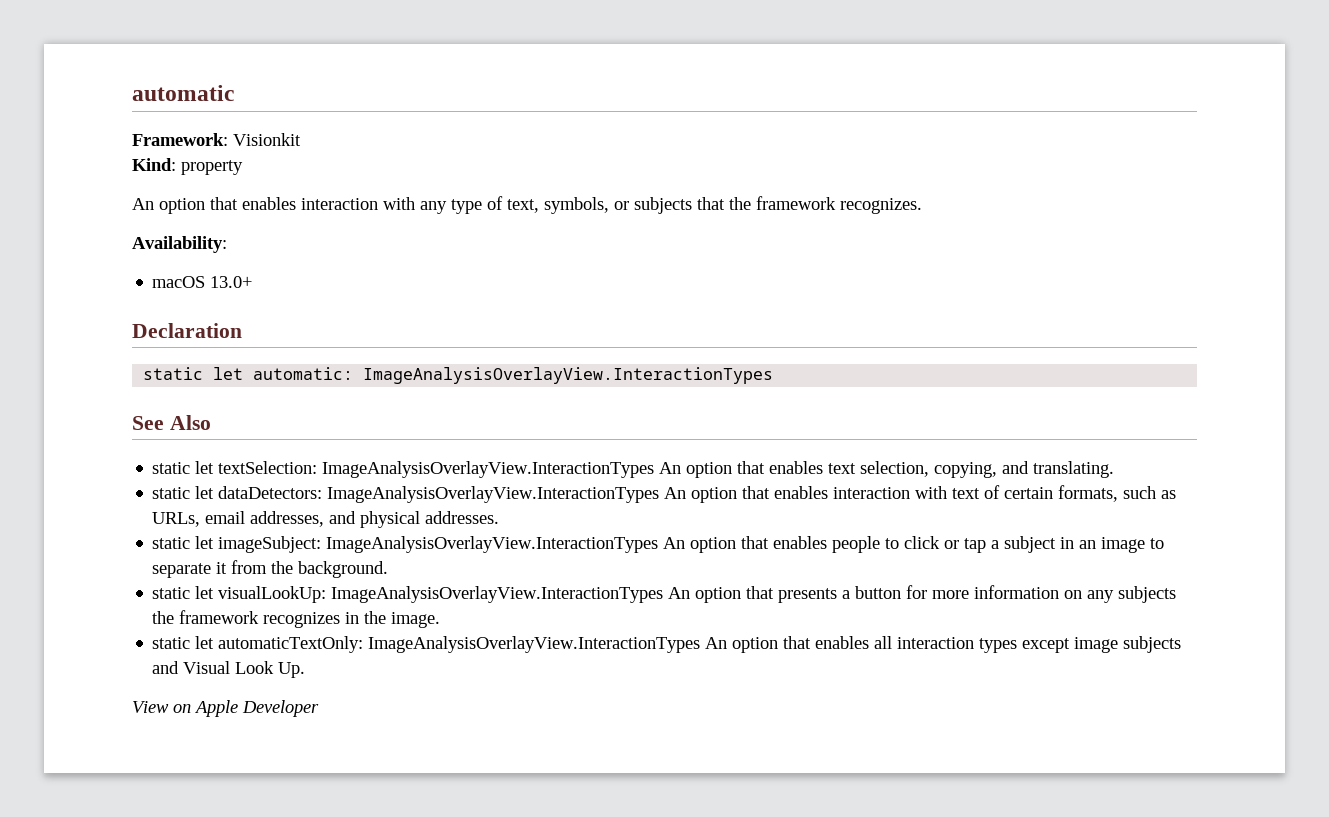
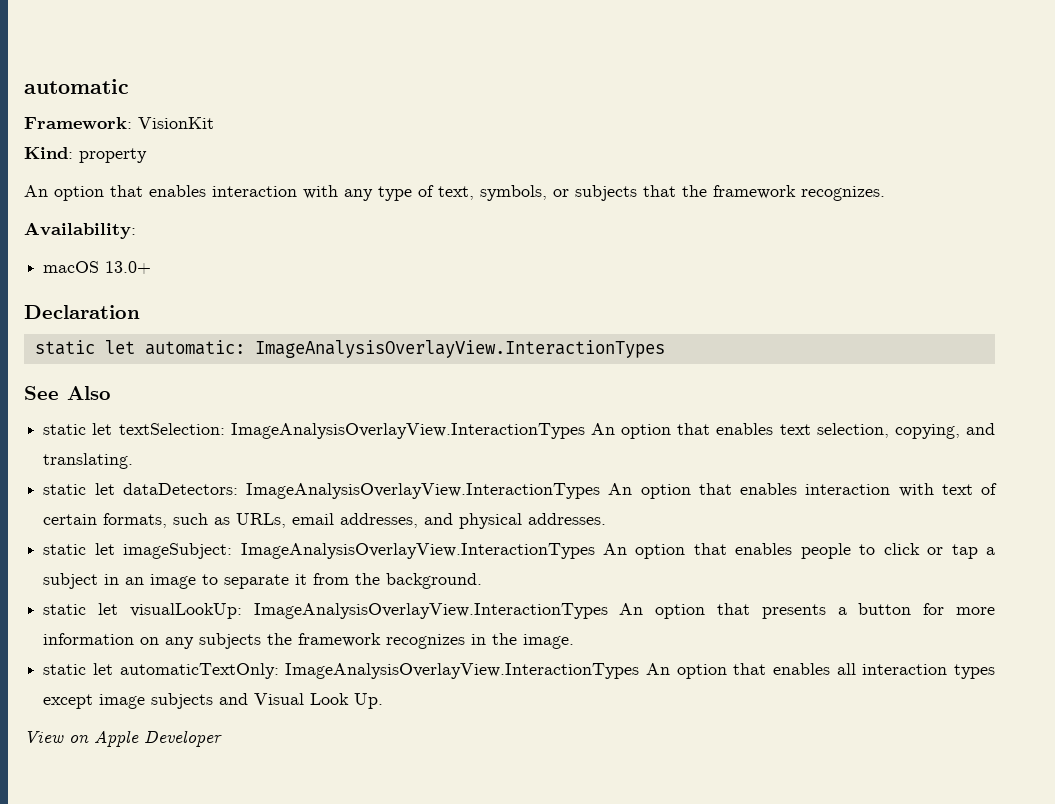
[233,133,301,146] Visionkit -> [138,117,214,129] VisionKit

